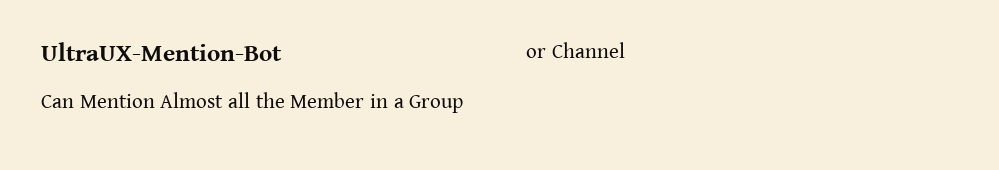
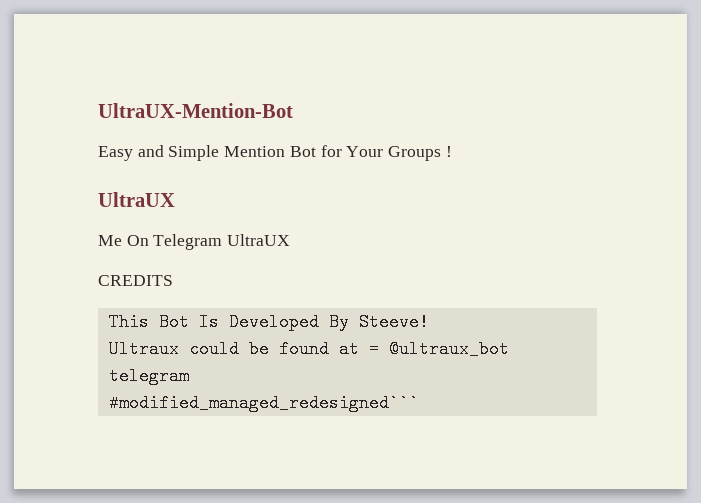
[41,92,464,113] [526,42,625,58] Can Mention Almost all the Member in a Group or Channel -> [98,145,452,161] [98,192,175,207] [98,234,291,250] [98,275,173,286] [108,313,429,331] [108,340,509,358] [108,367,189,385] [108,394,419,412] Easy and Simple Mention Bot for Your Groups ! // UltraUX // Me On Telegram UltraUX // CREDITS // This Bot Is Developed By Steeve! // Ultraux could be found at = @ultraux_bot telegram // #modified_managed_redesigned```

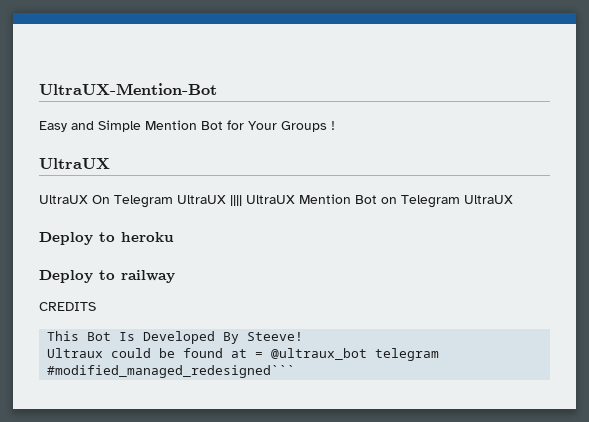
[98,235,122,246] Me -> [39,195,88,204] UltraUX
(291, 240) none -> [230,194,513,208] [39,232,174,245] [39,270,175,283] |||| UltraUX Mention Bot on Telegram UltraUX // Deploy to heroku // Deploy to railway

